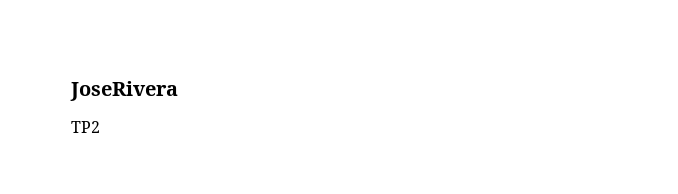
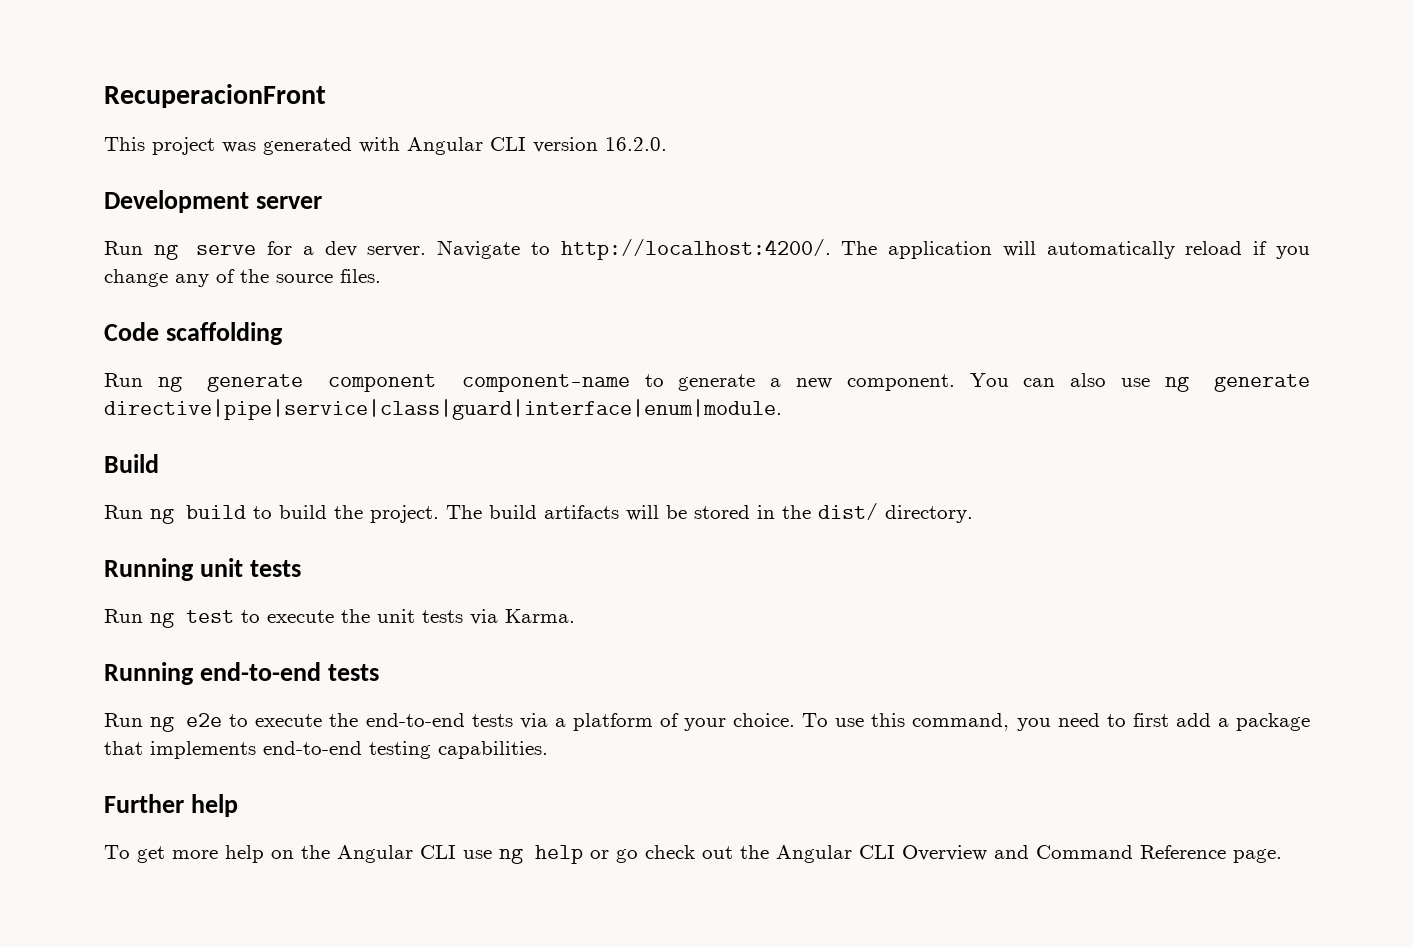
[70,81,178,101] [71,121,100,133] JoseRivera // TP2 -> [104,84,326,108] [104,137,667,155] [104,190,322,213] [104,239,1310,260] [104,269,381,287] [104,322,283,345] [104,373,1310,392] [104,399,782,420] [104,454,159,473] [104,503,973,524] [104,558,301,581] [104,609,575,628] [104,662,379,685] [104,713,1310,732] [104,741,548,759] [104,794,238,817] [104,845,1282,864] RecuperacionFront // This project was generated with Angular CLI version 16.2.0. // Development server // Run ng serve for a dev server. Navigate to http://localhost:4200/. The application will automatically reload if you change any of the source files. // Code scaffolding // Run ng generate component component-name to generate a new component. You can also use ng generate directive|pipe|service|class|guard|interface|enum|module. // Build // Run ng build to build the project. The build artifacts will be stored in the dist/ directory. // Running unit tests // Run ng test to execute the unit tests via Karma. // Running end-to-end tests // Run ng e2e to execute the end-to-end tests via a platform of your choice. To use this command, you need to first add a package that implements end-to-end testing capabilities. // Further help // To get more help on the Angular CLI use ng help or go check out the Angular CLI Overview and Command Reference page.

